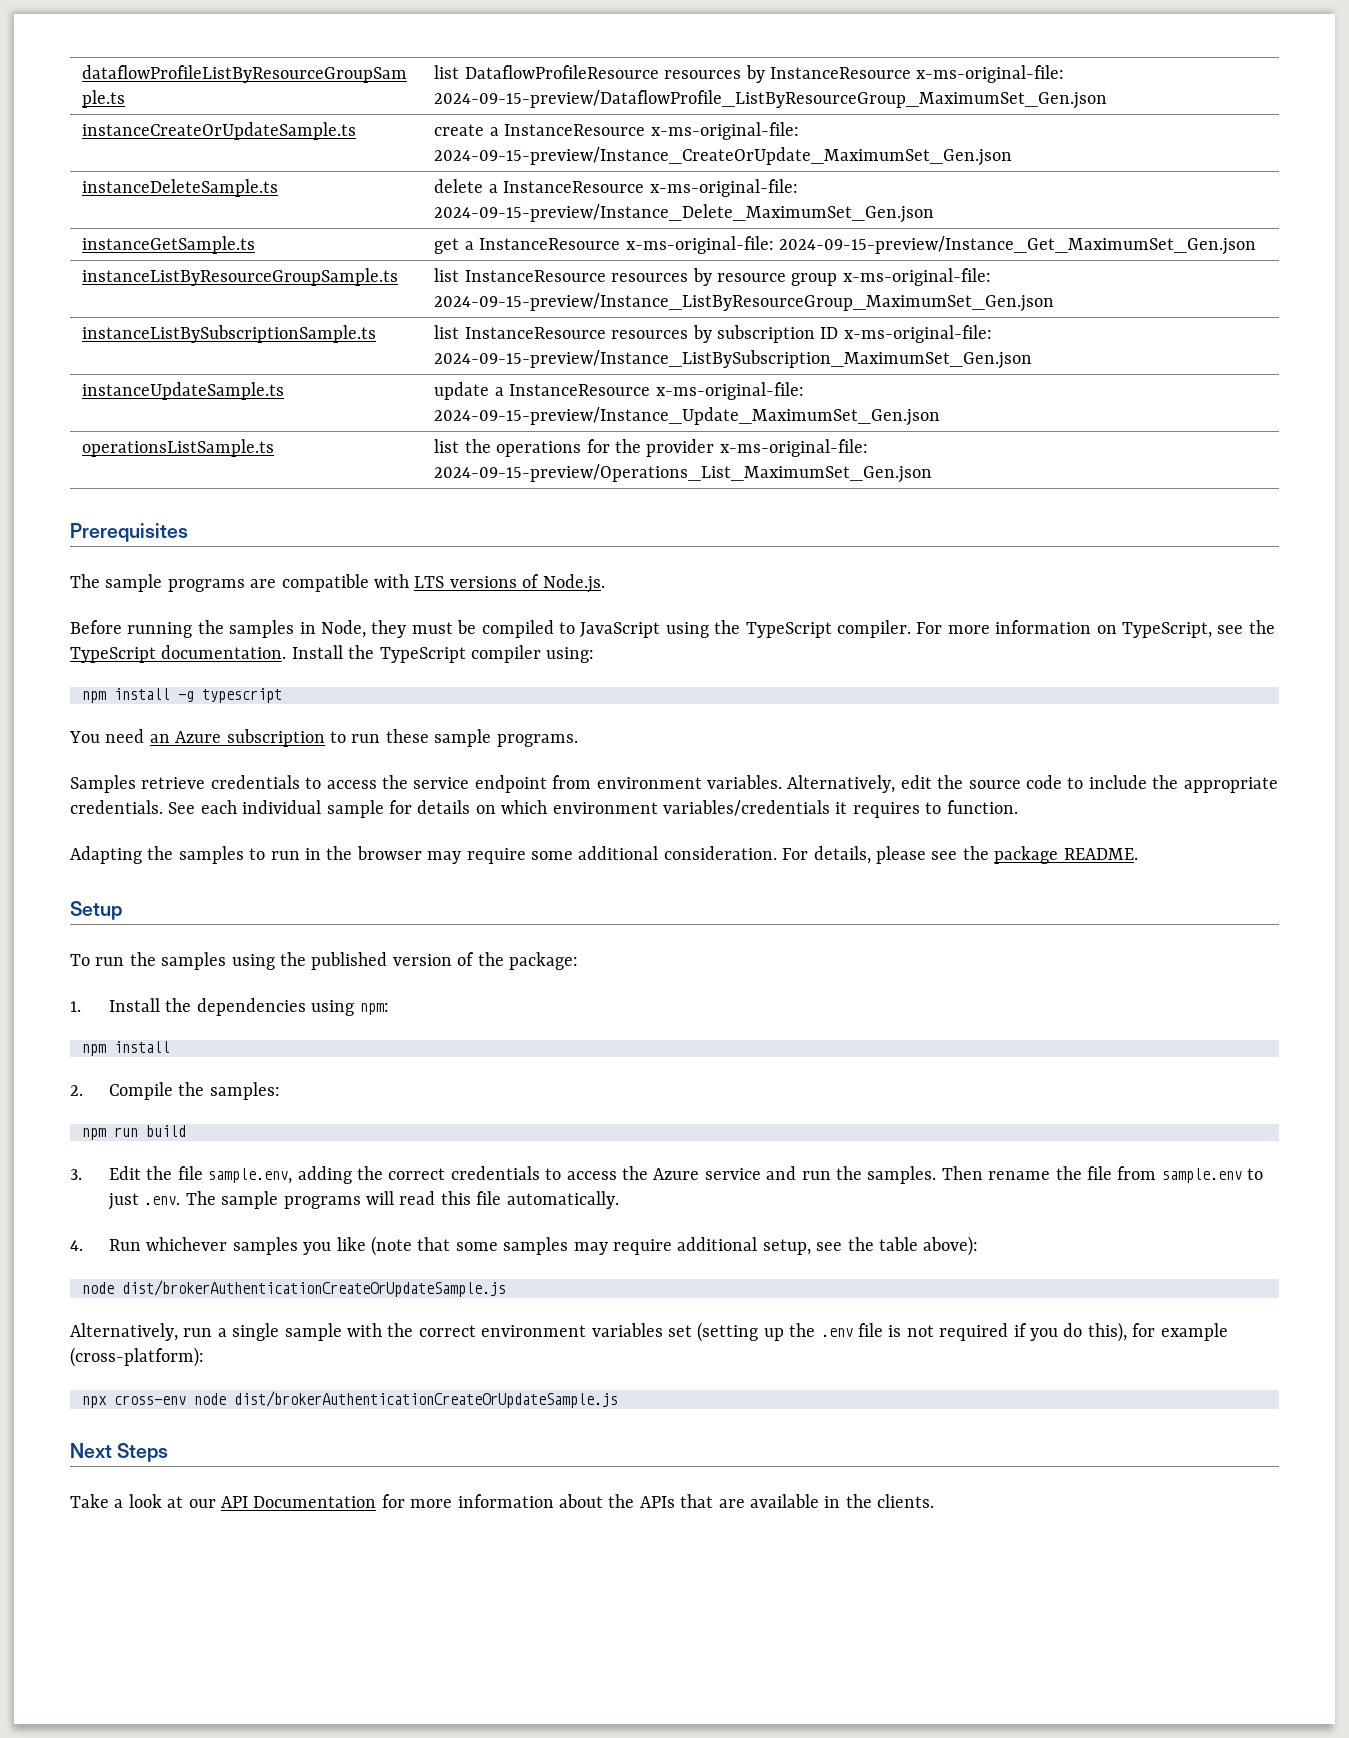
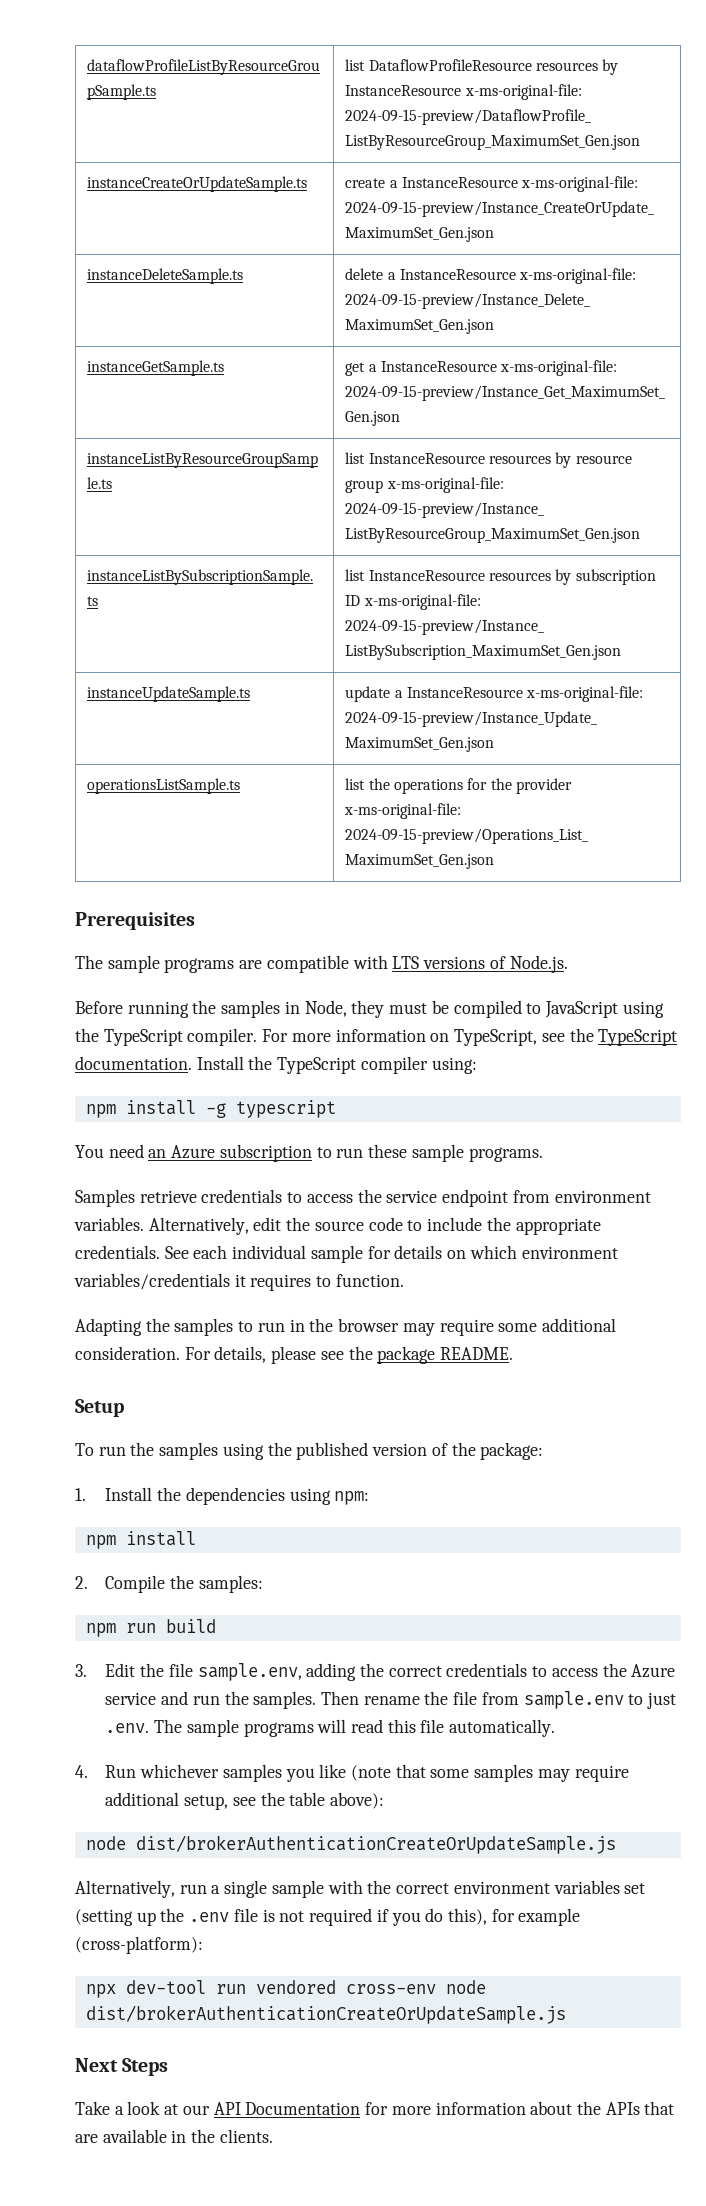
(107, 1402) none -> [125,1980,336,1994] dev-tool run vendored

